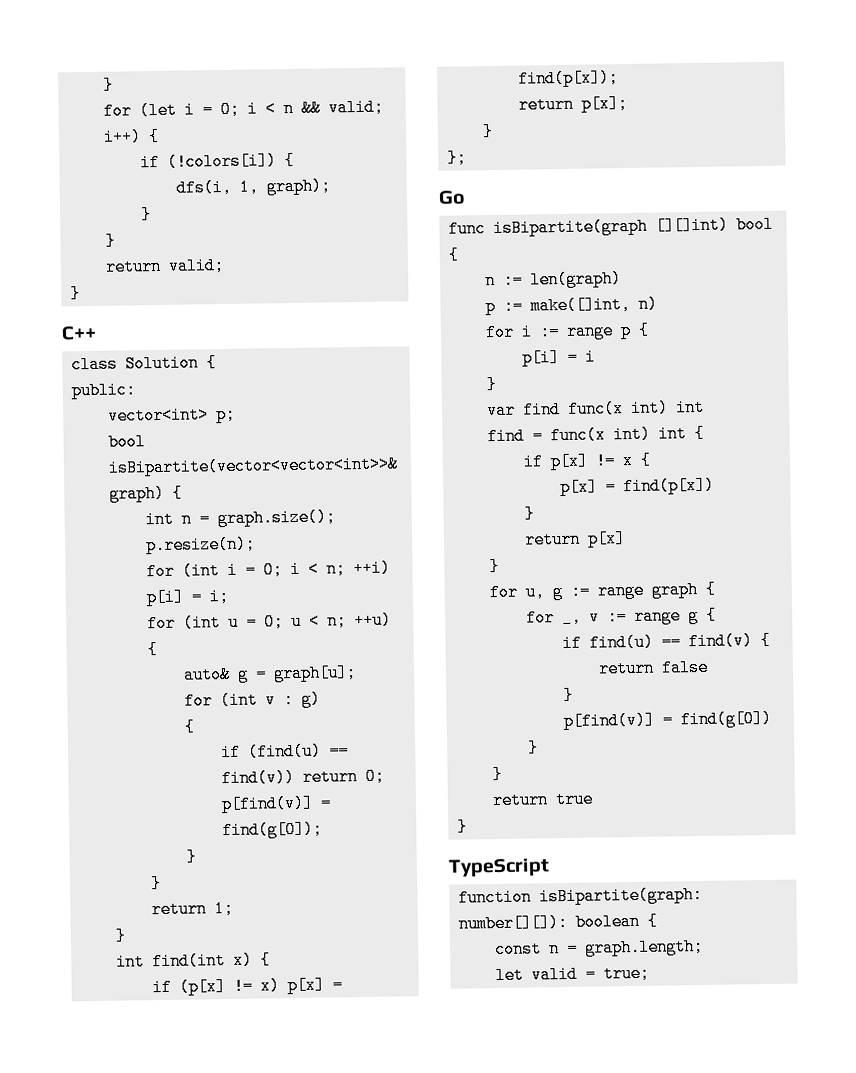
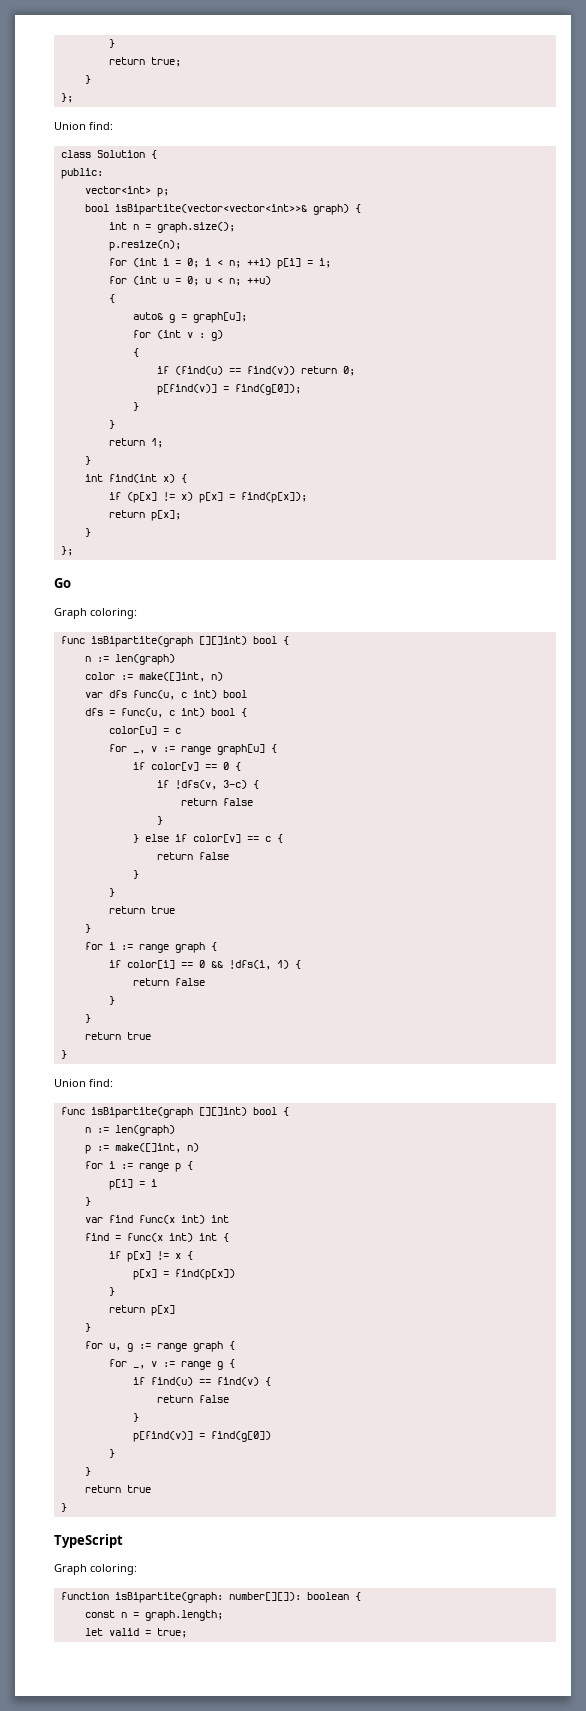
[103,76,114,94] [103,98,384,120] [103,127,160,146] [140,151,295,172] [176,177,331,197] [141,206,152,224] [105,232,116,250] [105,256,225,276] [70,285,81,303] [61,325,97,341] } // for (let i = 0; i < n && valid; i++) { // if (!colors[i]) { // dfs(i, 1, graph); // } // } // return valid; // } // C++ -> [108,39,115,48] [108,57,181,67] [84,75,91,84] [60,93,73,103] [54,122,113,130] } // return true; // } // }; // Union find:
(466, 197) none -> [54,608,137,619] [60,636,289,647] [84,654,175,665] [84,672,223,682] [84,690,247,700] [84,708,247,718] [108,726,181,735] [108,744,277,755] [132,762,241,771] [156,780,259,790] [180,798,253,806] [156,816,163,825] [132,834,283,843] [156,852,229,860] [132,870,139,879] [108,888,115,897] [108,906,175,914] [84,924,91,933] [84,942,217,953] [108,960,301,970] [132,978,205,986] [108,996,115,1005] [84,1014,91,1023] [84,1032,151,1040] [60,1050,67,1059] [54,1079,113,1087] // Graph coloring: // func isBipartite(graph [][]int) bool { // n := len(graph) // color := make([]int, n) // var dfs func(u, c int) bool // dfs = func(u, c int) bool { // color[u] = c // for _, v := range graph[u] { // if color[v] == 0 { // if !dfs(v, 3-c) { // return false // } // } else if color[v] == c { // return false // } // } // return true // } // for i := range graph { // if color[i] == 0 && !dfs(i, 1) { // return false // } // } // return true // } // Union find:
(550, 868) none -> [54,1564,137,1575] // Graph coloring:

